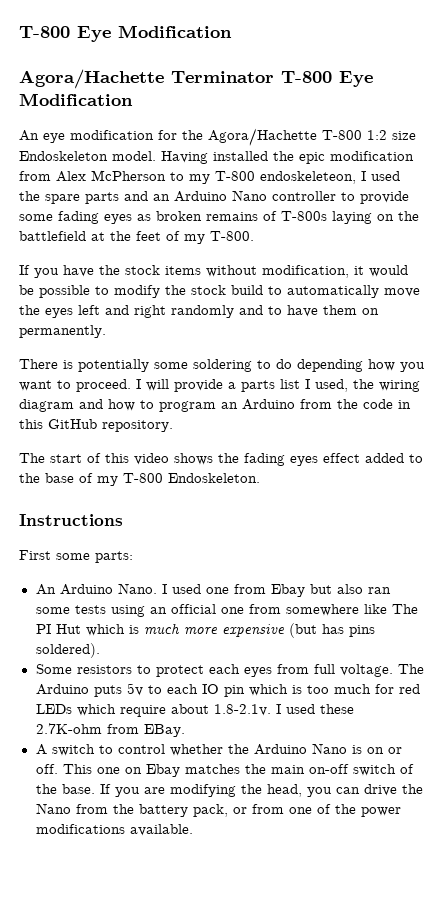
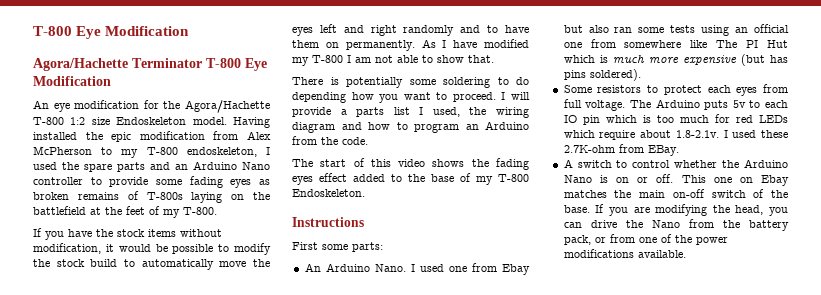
[260,171,356,184] endoskeleteon, -> [186,147,257,157] endoskeleton,
(106, 331) none -> [421,39,529,48] [292,55,494,66] As I have modified my T-800 I am not able to show that.
[363,399,411,409] [19,419,173,432] code in this GitHub repository. -> [342,137,368,145] code.

